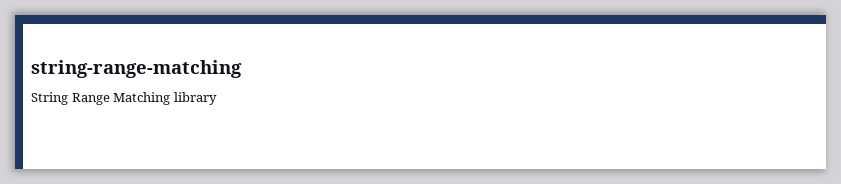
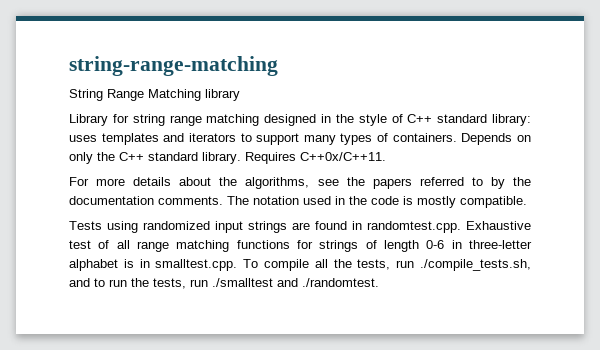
(217, 98) none -> [69,114,531,126] [69,133,531,145] [69,152,386,164] [69,177,531,189] [69,196,527,208] [69,221,531,233] [69,240,532,252] [69,259,531,271] [69,278,379,289] // Library for string range matching designed in the style of C++ standard library: uses templates and iterators to support many types of containers. Depends on only the C++ standard library. Requires C++0x/C++11. // For more details about the algorithms, see the papers referred to by the documentation comments. The notation used in the code is mostly compatible. // Tests using randomized input strings are found in randomtest.cpp. Exhaustive test of all range matching functions for strings of length 0-6 in three-letter alphabet is in smalltest.cpp. To compile all the tests, run ./compile_tests.sh, and to run the tests, run ./smalltest and ./randomtest.

